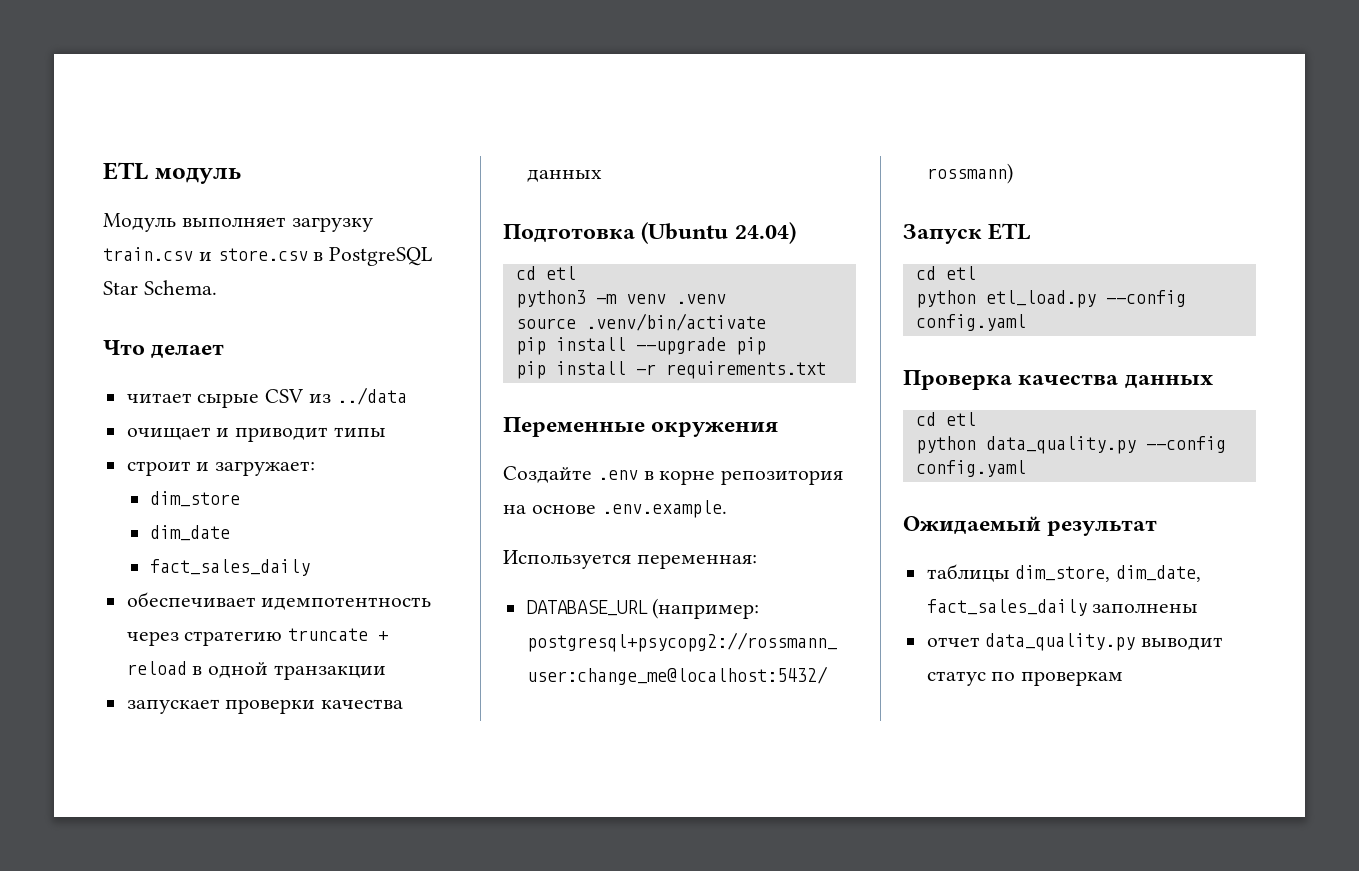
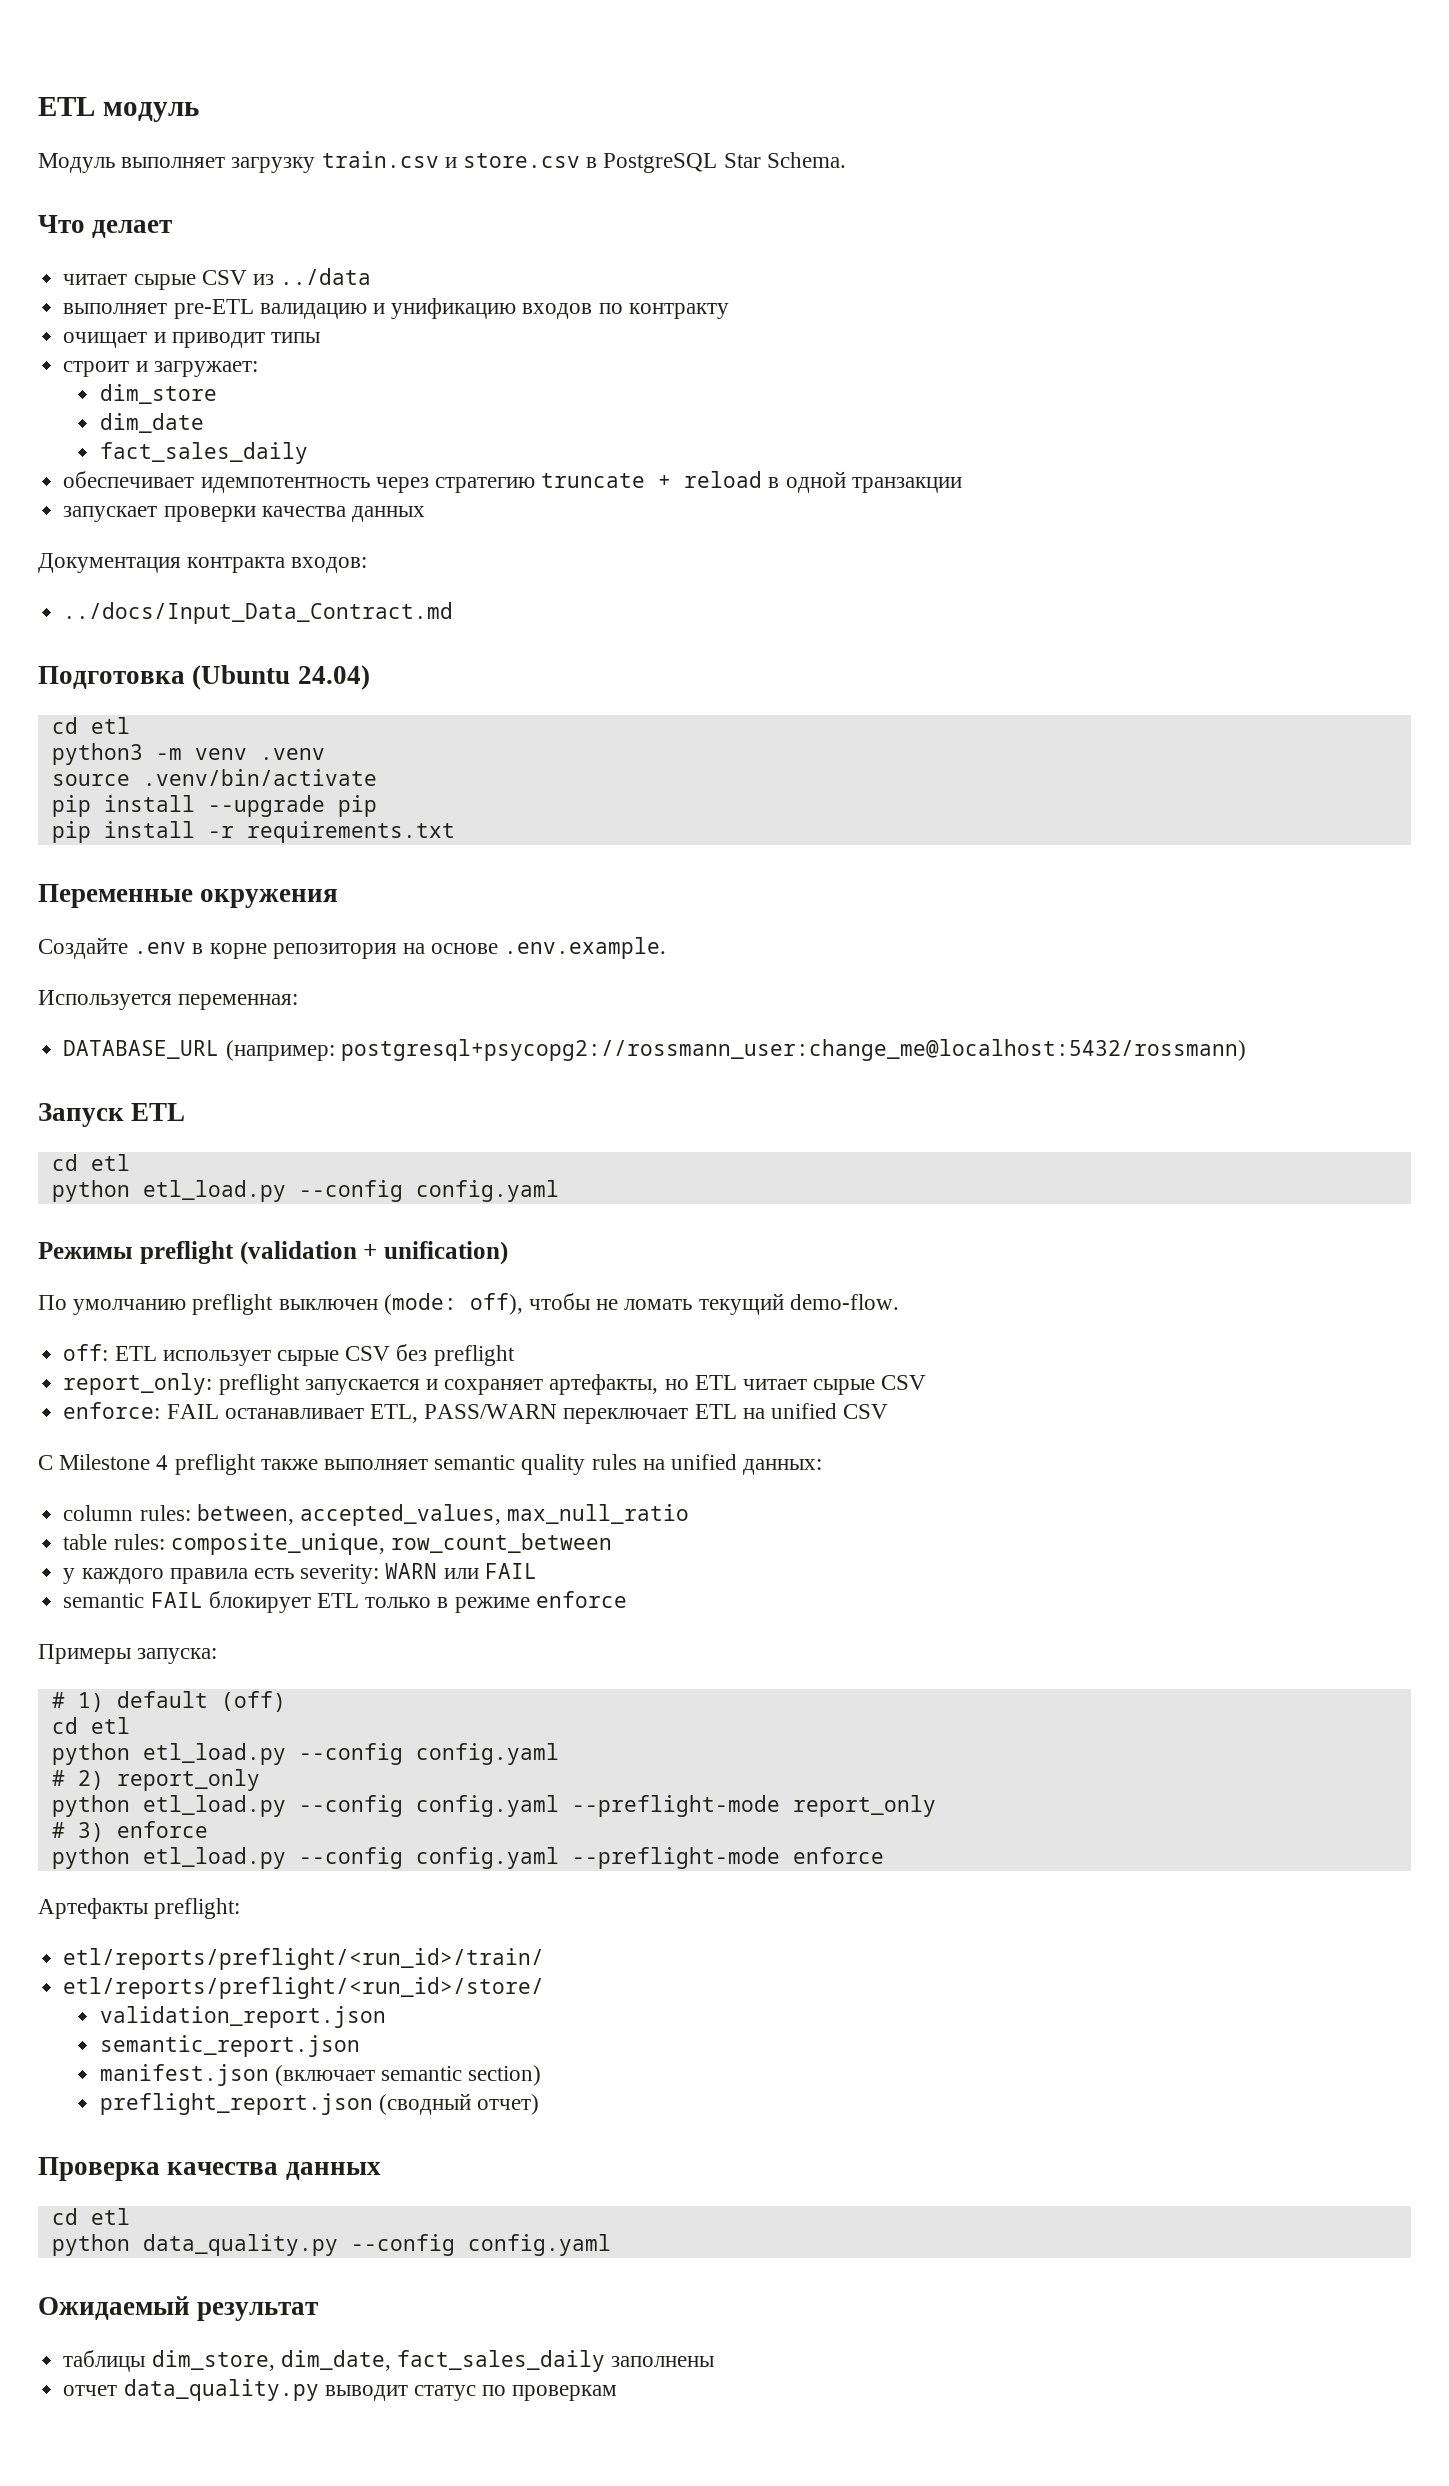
(407, 396) none -> [63,298,729,319] // выполняет pre-ETL валидацию и унификацию входов по контракту
(602, 175) none -> [38,553,368,573] [63,602,454,624] // Документация контракта входов: // ../docs/Input_Data_Contract.md
(1026, 322) none -> [38,1241,508,1265] [38,1293,899,1315] [63,1344,515,1366] [63,1373,927,1395] [63,1402,889,1424] [38,1454,823,1475] [63,1504,690,1526] [63,1533,612,1555] [63,1563,537,1584] [63,1591,627,1613] [38,1644,218,1664] [51,1691,286,1712] [51,1717,130,1734] [51,1743,559,1765] [51,1769,260,1791] [51,1795,936,1817] [51,1821,208,1842] [51,1847,884,1869] [38,1898,241,1919] [63,1948,545,1970] [63,1977,545,1999] [99,2006,386,2028] [99,2035,360,2057] [99,2064,542,2086] [99,2093,539,2115] // Режимы preflight (validation + unification) // По умолчанию preflight выключен (mode: off), чтобы не ломать текущий demo-flow. // off: ETL использует сырые CSV без preflight // report_only: preflight запускается и сохраняет артефакты, но ETL читает сырые CSV // enforce: FAIL останавливает ETL, PASS/WARN переключает ETL на unified CSV // С Milestone 4 preflight также выполняет semantic quality rules на unified данных: // column rules: between, accepted_values, max_null_ratio // table rules: composite_unique, row_count_between // у каждого правила есть severity: WARN или FAIL // semantic FAIL блокирует ETL только в режиме enforce // Примеры запуска: // # 1) default (off) // cd etl // python etl_load.py --config config.yaml // # 2) report_only // python etl_load.py --config config.yaml --preflight-mode report_only // # 3) enforce // python etl_load.py --config config.yaml --preflight-mode enforce // Артефакты preflight: // etl/reports/preflight/<run_id>/train/ // etl/reports/preflight/<run_id>/store/ // validation_report.json // semantic_report.json // manifest.json (включает semantic section) // preflight_report.json (сводный отчет)

